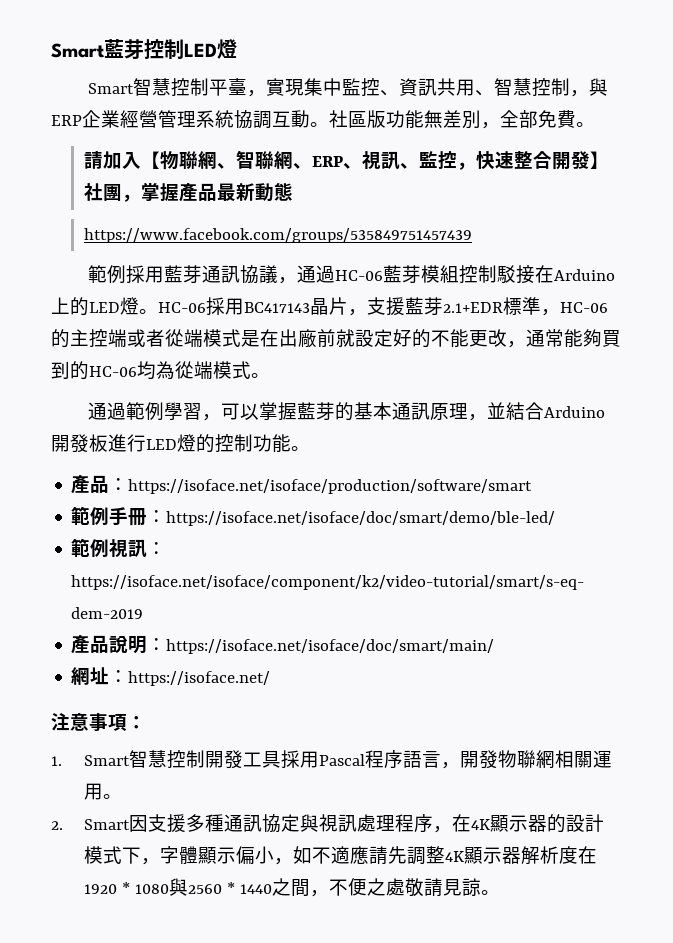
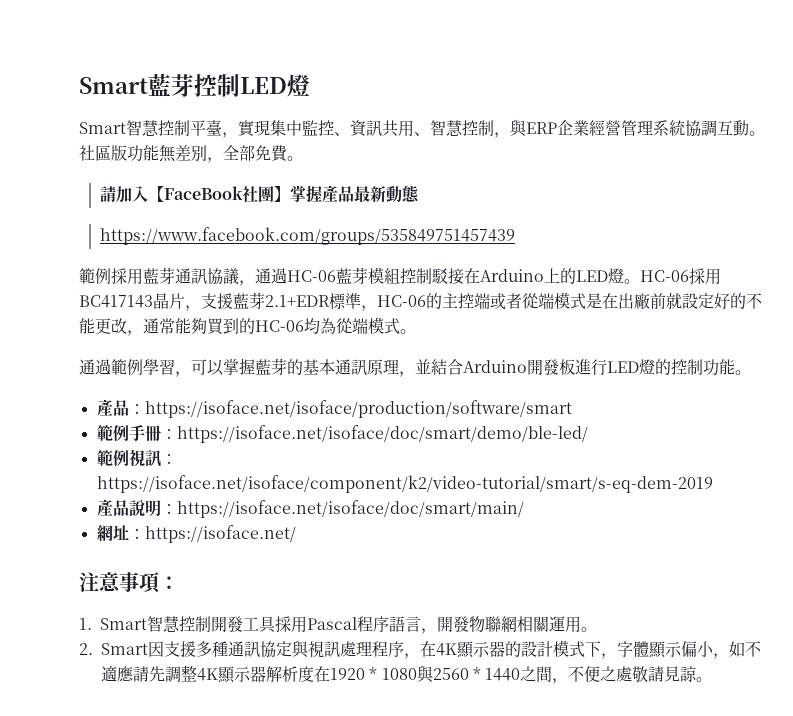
[160,150,610,170] [84,183,142,202] 物聯網、智聯網、ERP、視訊、監控，快速整合開發】社團， -> [164,186,291,203] FaceBook社團】

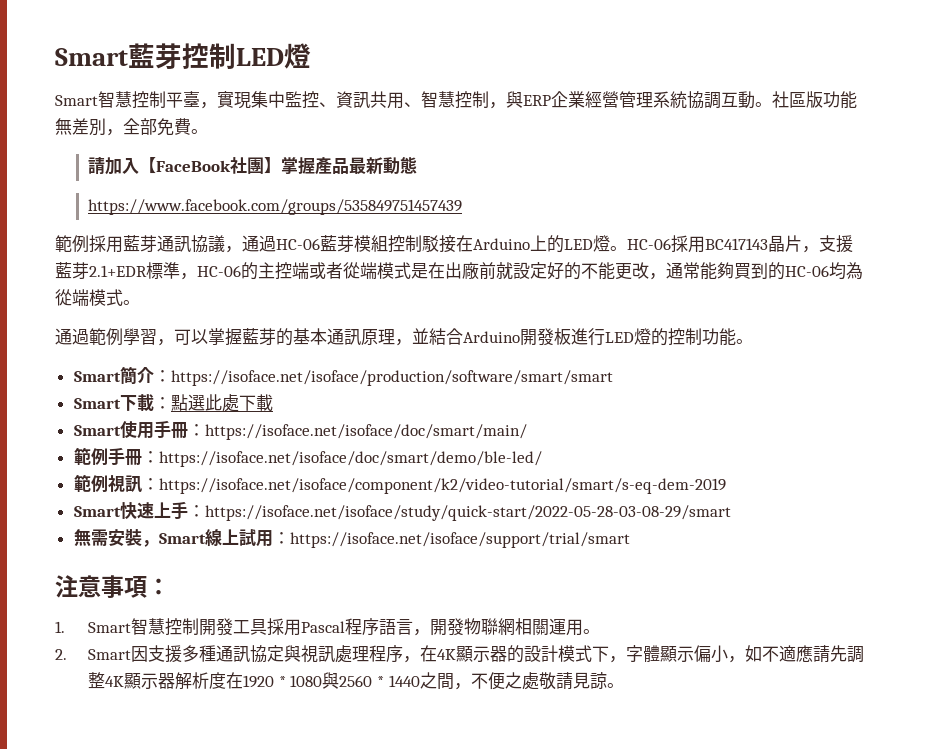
[96,399,572,418] 產品：https://isoface.net/isoface/production/software/smart -> [73,366,613,386] [73,394,273,412] [73,420,527,440] Smart簡介：https://isoface.net/isoface/production/software/smart/smart // Smart下載：點選此處下載 // Smart使用手冊：https://isoface.net/isoface/doc/smart/main/
[96,499,524,518] [96,525,296,543] 產品說明：https://isoface.net/isoface/doc/smart/main/ // 網址：https://isoface.net/ -> [73,501,731,521] [73,529,630,548] Smart快速上手：https://isoface.net/isoface/study/quick-start/2022-05-28-03-08-29/smart // 無需安裝，Smart線上試用：https://isoface.net/isoface/support/trial/smart

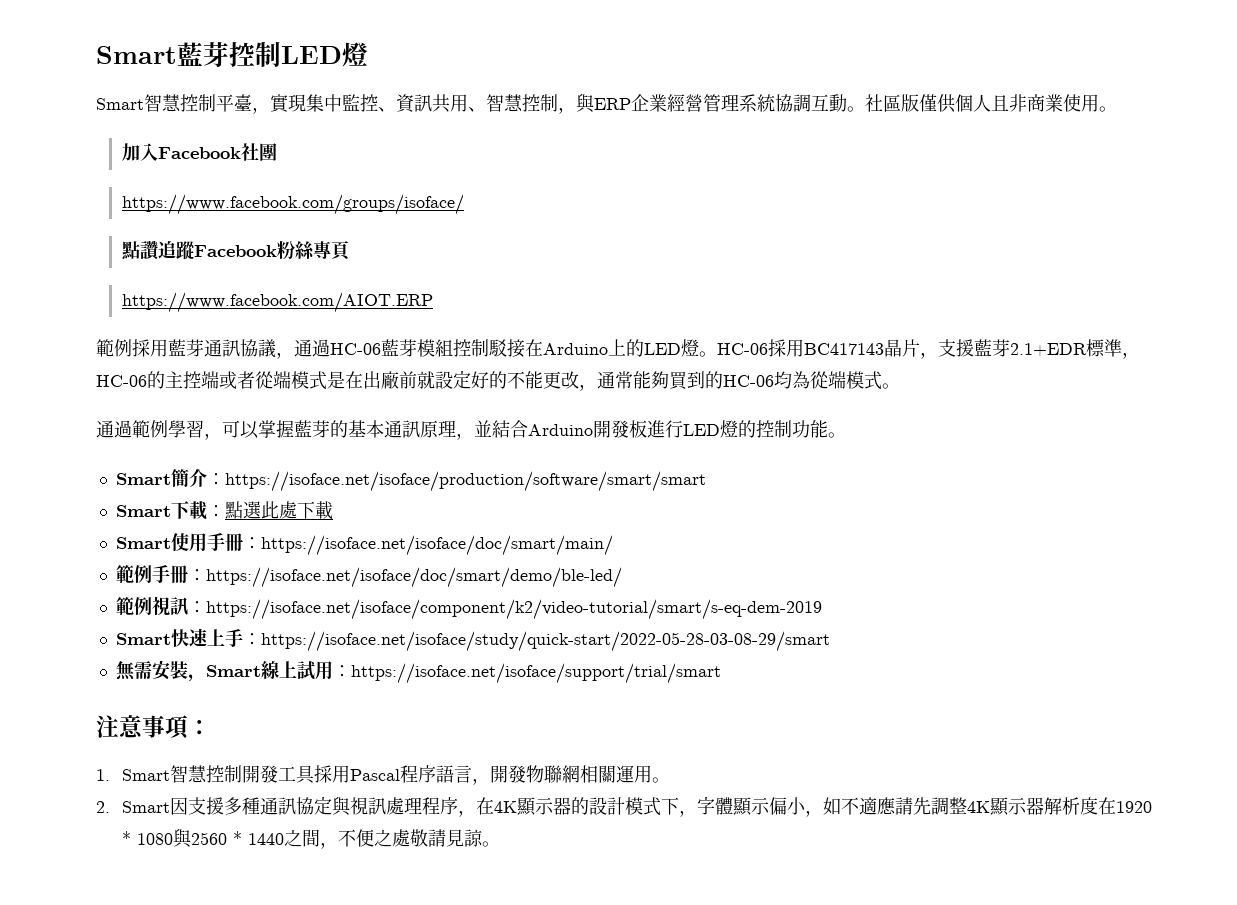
[823,91,857,109] [55,118,208,136] [88,156,418,175] [88,199,463,215] 功能無差別，全部免費。 // 請加入【FaceBook社團】掌握產品最新動態 // https://www.facebook.com/groups/535849751457439 -> [919,94,1117,113] [121,143,277,161] [121,194,464,215] [121,240,352,261] [121,292,433,313] 僅供個人且非商業使用。 // 加入Facebook社團 // https://www.facebook.com/groups/isoface/ // 點讚追蹤Facebook粉絲專頁 // https://www.facebook.com/AIOT.ERP

